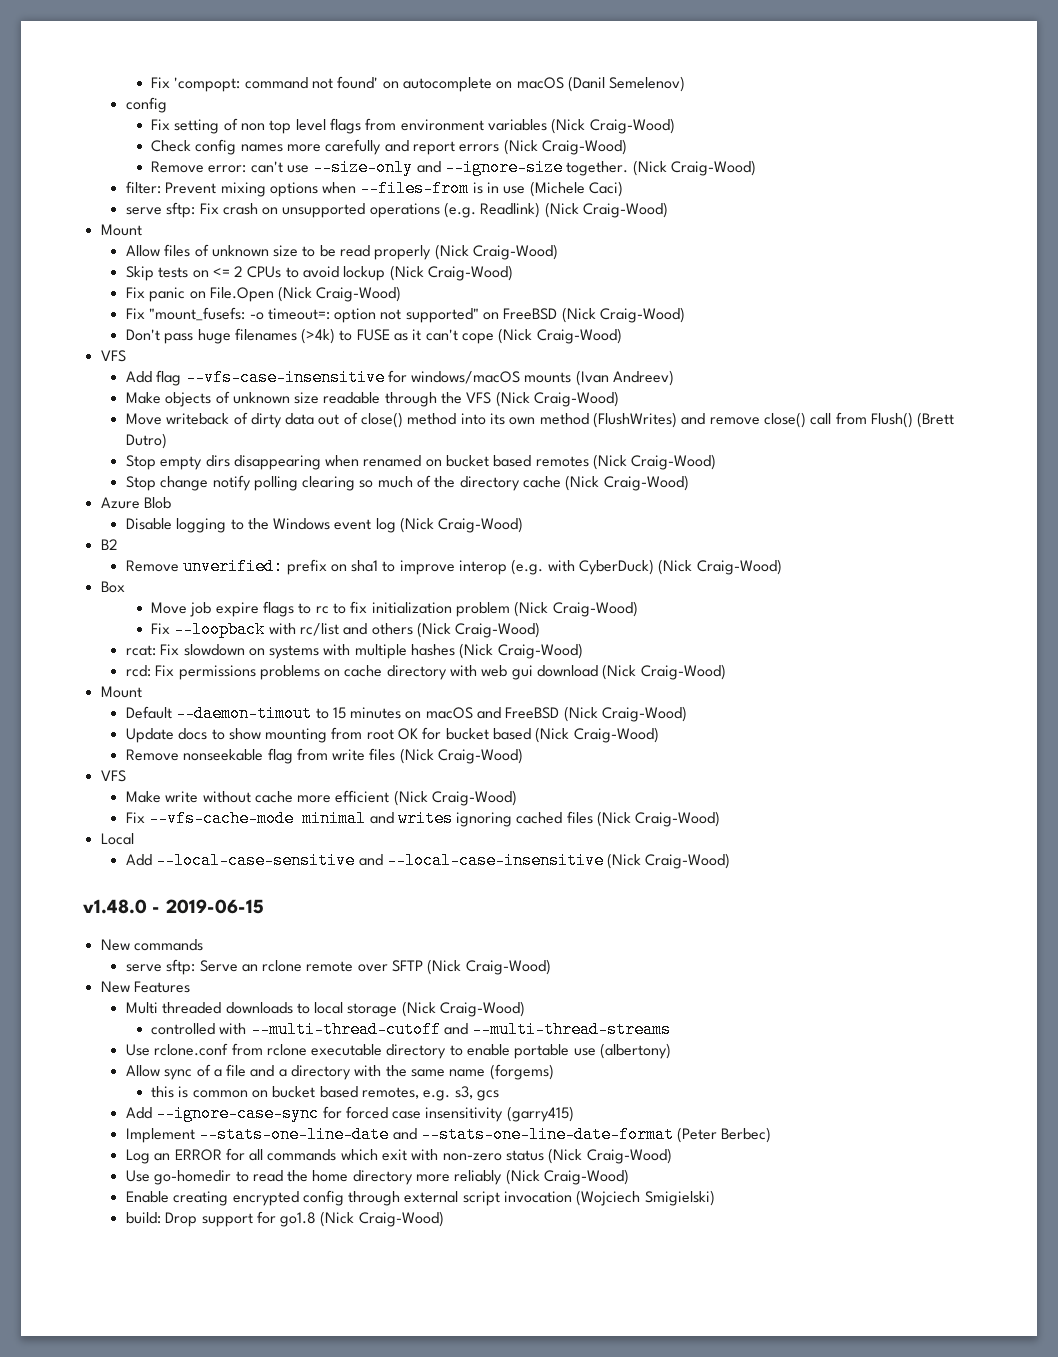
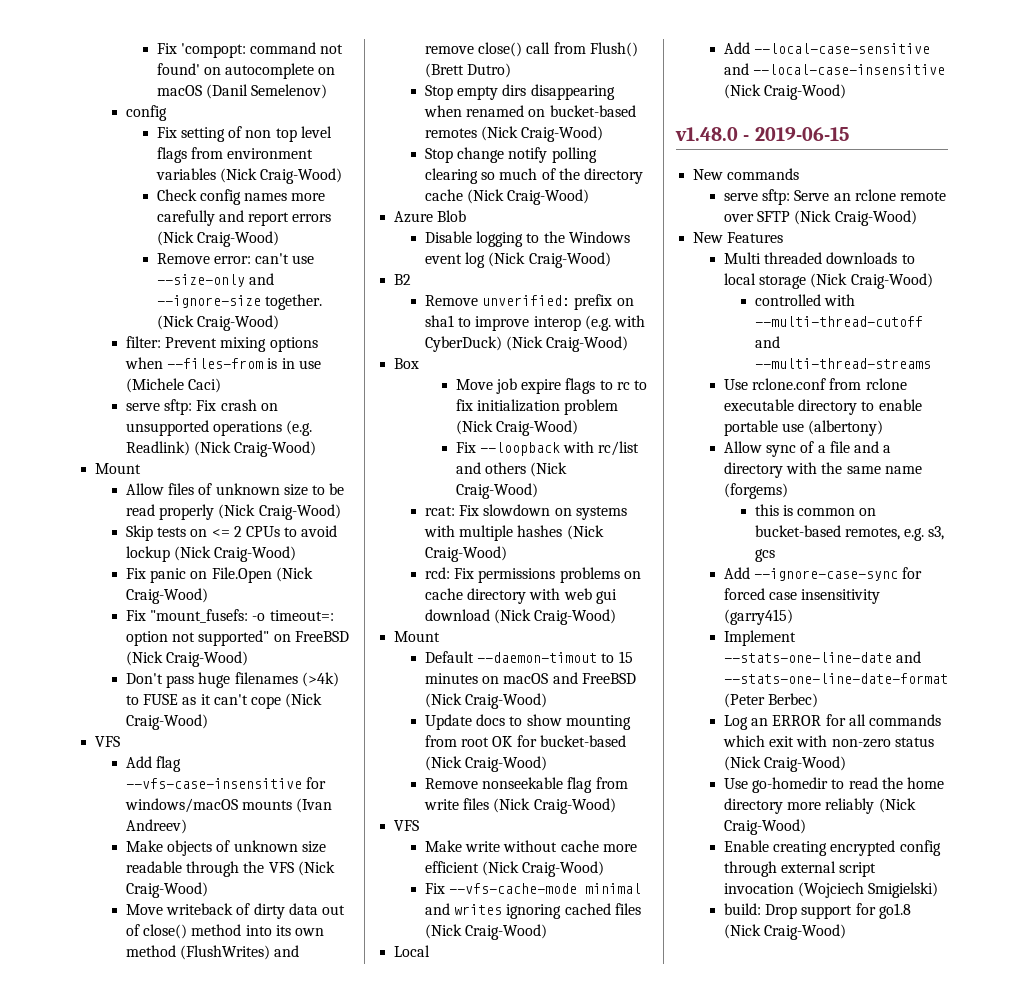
[446,455,532,467] bucket based -> [549,105,636,117] bucket-based
[445,728,532,740] bucket based -> [539,735,626,747] bucket-based
[272,1086,358,1098] bucket based -> [754,525,841,537] bucket-based

